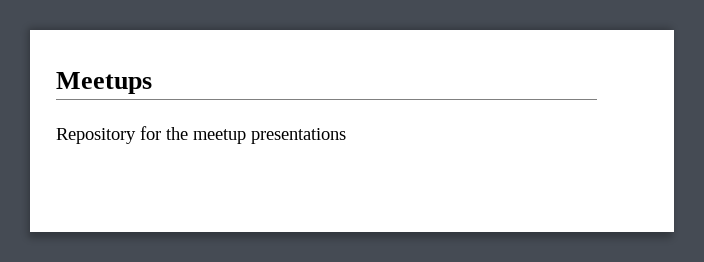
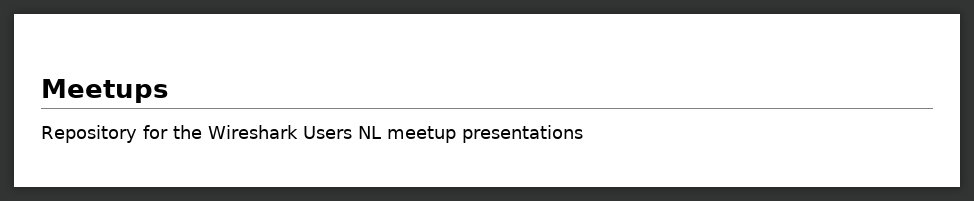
(188, 133) none -> [207,125,381,139] Wireshark Users NL

